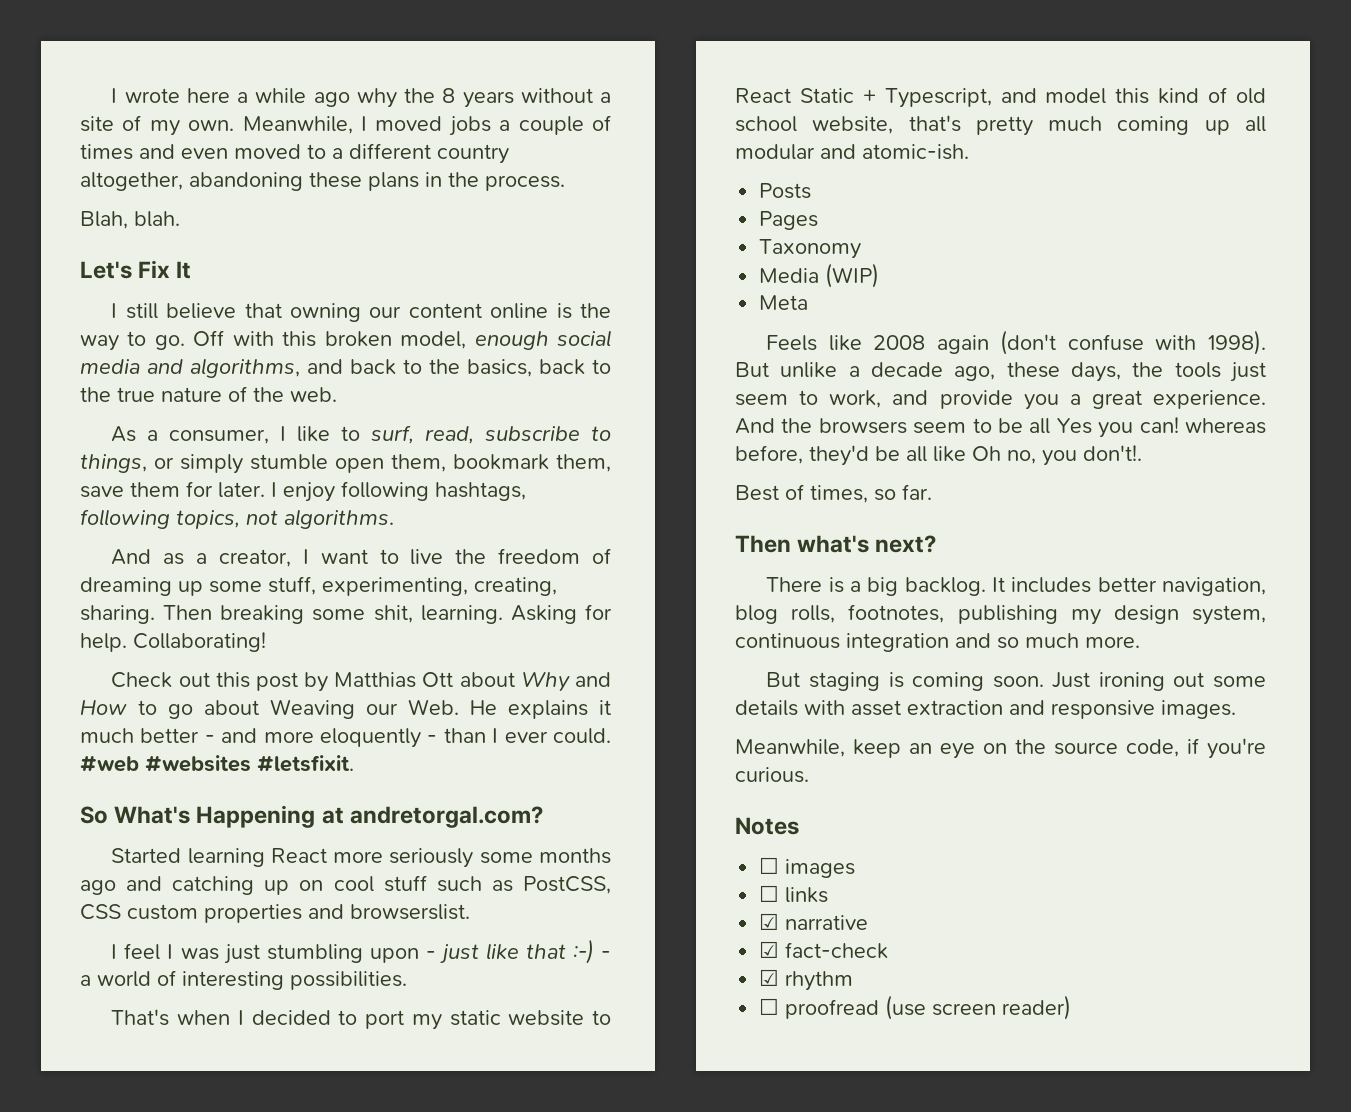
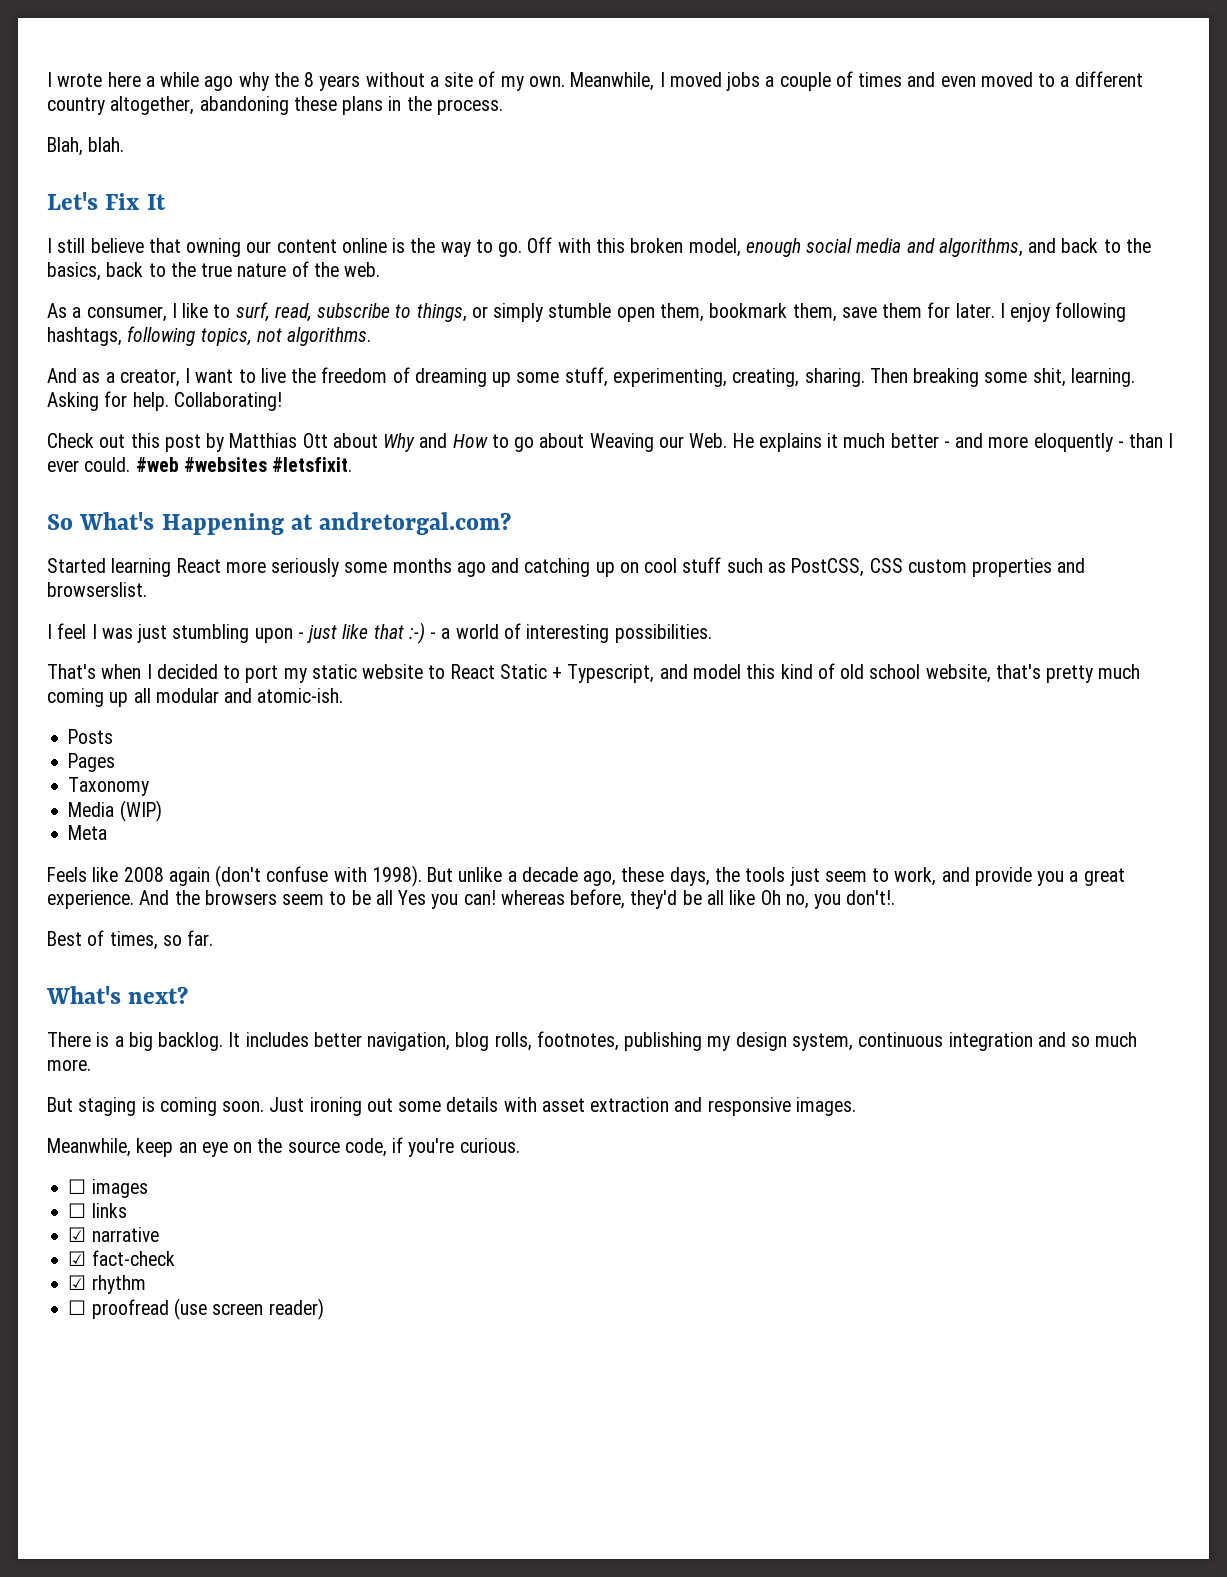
[735,535,870,553] Then what's -> [46,986,121,1004] What's
[735,817,799,835] // Notes -> (520, 1145) none

